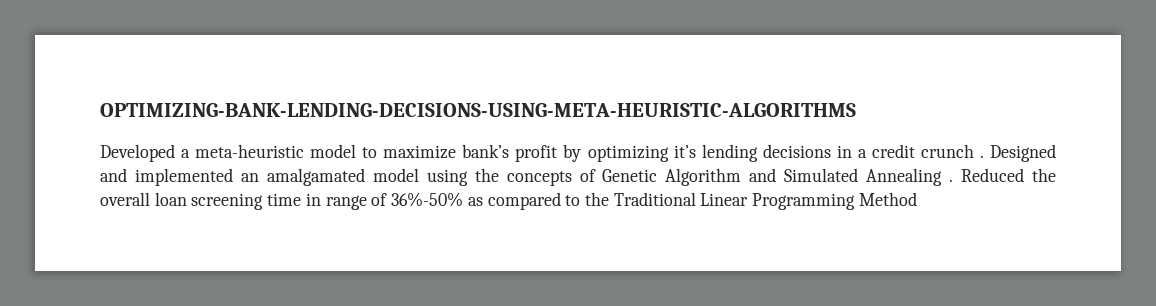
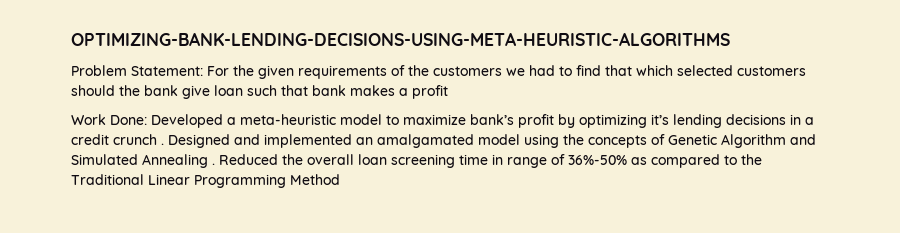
(856, 110) none -> [71,65,806,79] [71,85,448,99] [71,114,147,125] Problem Statement: For the given requirements of the customers we had to find that which selected customers should the bank give loan such that bank makes a profit // Work Done:

